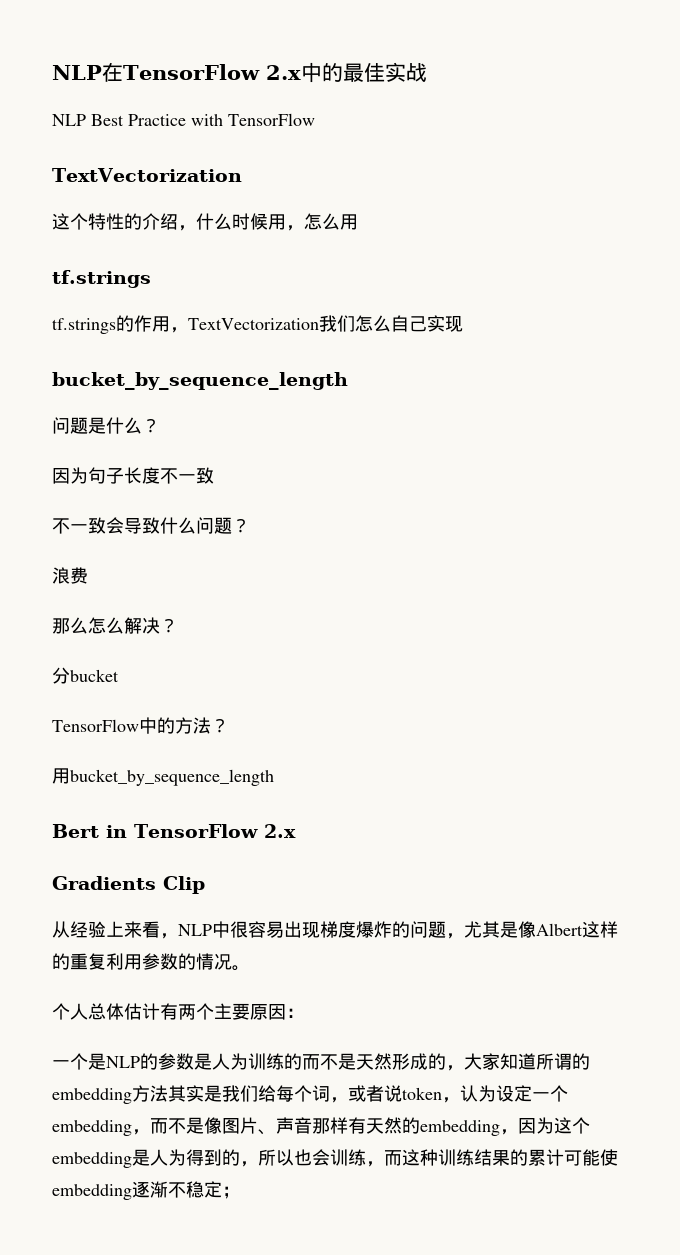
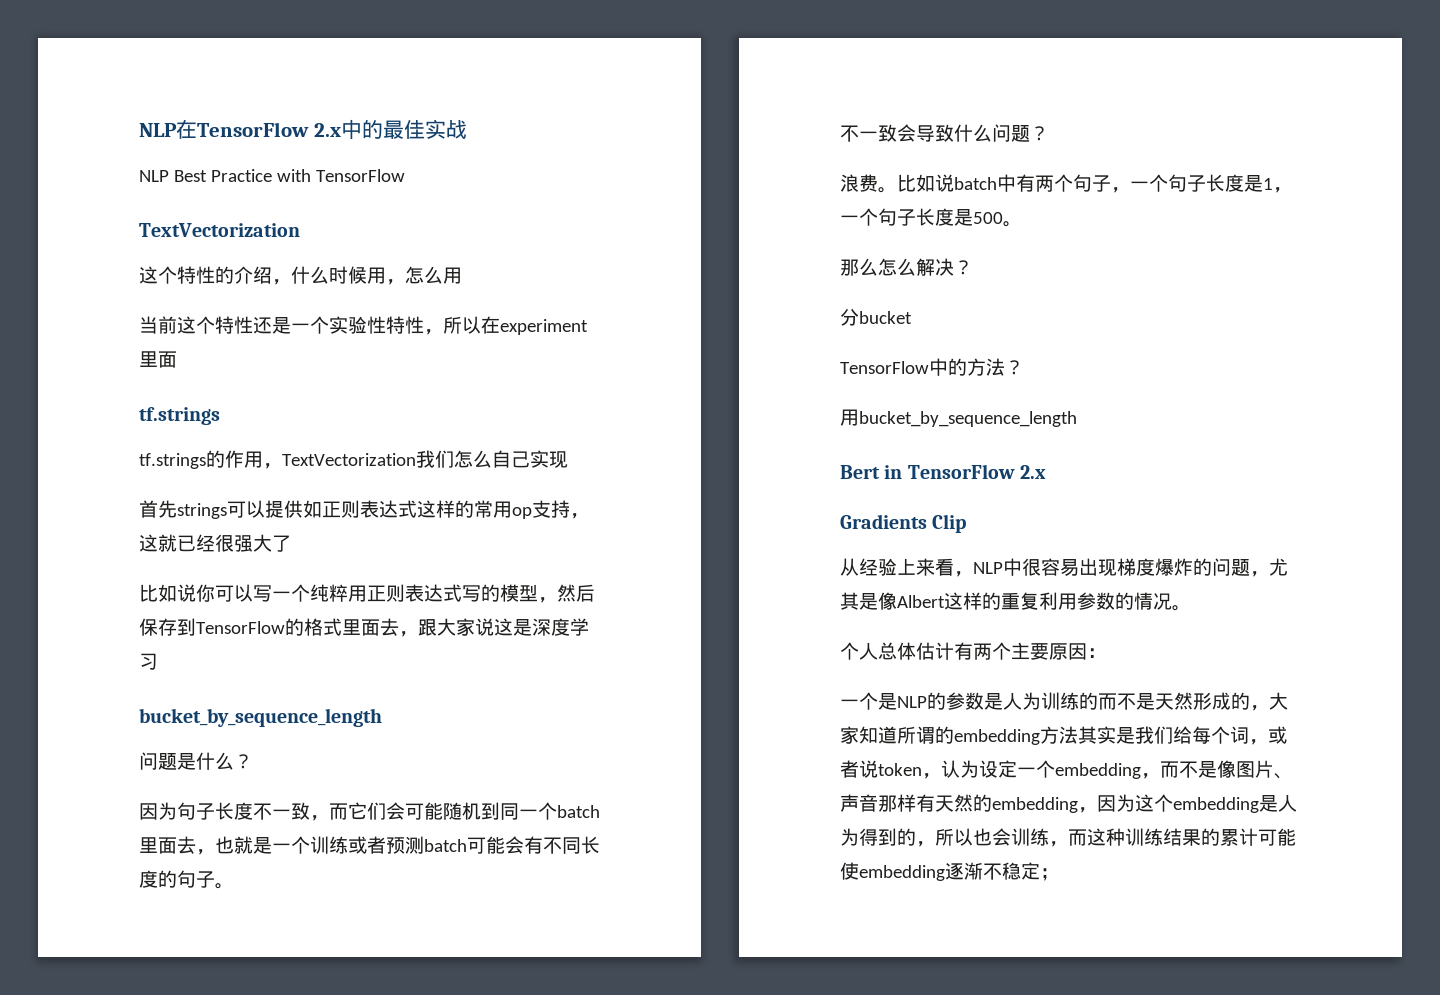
(358, 222) none -> [139,316,588,335] [139,351,177,368] // 当前这个特性还是一个实验性特性，所以在experiment里面
(463, 324) none -> [139,500,589,519] [139,534,291,552] [139,584,595,603] [139,618,589,637] [139,653,158,670] // 首先strings可以提供如正则表达式这样的常用op支持，这就已经很强大了 // 比如说你可以写一个纯粹用正则表达式写的模型，然后保存到TensorFlow的格式里面去，跟大家说这是深度学习
(214, 475) none -> [310,802,600,821] [139,836,600,855] [139,870,234,889] ，而它们会可能随机到同一个batch里面去，也就是一个训练或者预测batch可能会有不同长度的句子。
(88, 575) none -> [878,174,1292,193] [840,208,1022,227] 。比如说batch中有两个句子，一个句子长度是1，一个句子长度是500。

